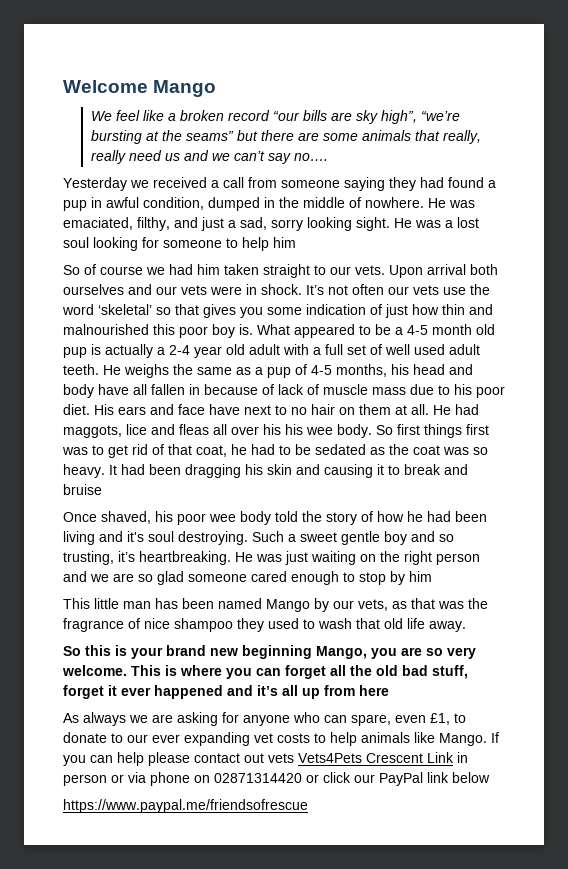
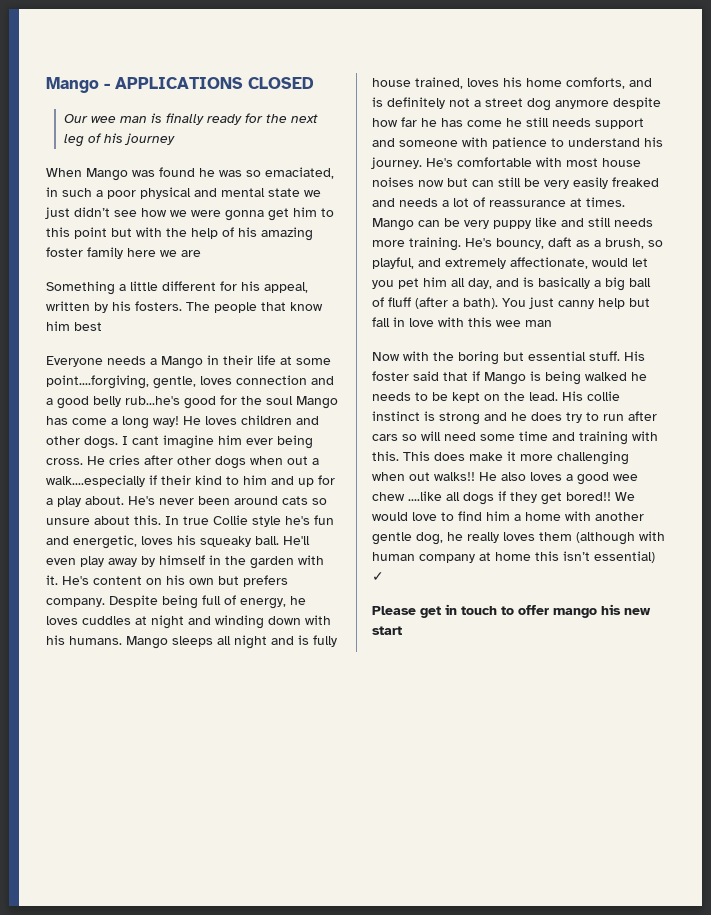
[63,80,217,97] [90,110,460,124] [90,130,481,144] [90,150,328,164] [63,177,496,191] [63,197,475,211] [63,217,479,231] [63,237,296,251] [63,264,498,278] [63,284,490,295] [62,304,493,318] [63,324,495,338] [63,344,480,358] [63,364,473,378] [63,384,505,398] [63,404,479,415] [63,424,489,438] [62,444,488,458] [63,464,468,478] [63,484,102,495] [63,511,487,525] [63,531,454,545] [63,551,480,565] [63,571,432,585] [63,598,488,612] [63,618,466,632] [63,645,476,659] [62,665,468,679] [63,685,389,699] [63,712,466,726] [63,732,499,746] [63,752,468,766] [63,772,490,786] [63,799,308,813] Welcome Mango // We feel like a broken record “our bills are sky high”, “we’re bursting at the seams” but there are some animals that really, really need us and we can’t say no…. // Yesterday we received a call from someone saying they had found a pup in awful condition, dumped in the middle of nowhere. He was emaciated, filthy, and just a sad, sorry looking sight. He was a lost soul looking for someone to help him // So of course we had him taken straight to our vets. Upon arrival both ourselves and our vets were in shock. It’s not often our vets use the word ‘skeletal’ so that gives you some indication of just how thin and malnourished this poor boy is. What appeared to be a 4-5 month old pup is actually a 2-4 year old adult with a full set of well used adult teeth. He weighs the same as a pup of 4-5 months, his head and body have all fallen in because of lack of muscle mass due to his poor diet. His ears and face have next to no hair on them at all. He had maggots, lice and fleas all over his his wee body. So first things first was to get rid of that coat, he had to be sedated as the coat was so heavy. It had been dragging his skin and causing it to break and bruise // Once shaved, his poor wee body told the story of how he had been living and it's soul destroying. Such a sweet gentle boy and so trusting, it’s heartbreaking. He was just waiting on the right person and we are so glad someone cared enough to stop by him // This little man has been named Mango by our vets, as that was the fragrance of nice shampoo they used to wash that old life away. // So this is your brand new beginning Mango, you are so very welcome. This is where you can forget all the old bad stuff, forget it ever happened and it’s all up from here // As always we are asking for anyone who can spare, even £1, to donate to our ever expanding vet costs to help animals like Mango. If you can help please contact out vets Vets4Pets Crescent Link in person or via phone on 02871314420 or click our PayPal link below // https://www.paypal.me/friendsofrescue -> [46,77,314,93] [63,113,318,125] [63,133,175,147] [46,167,334,181] [46,187,321,199] [45,207,334,221] [46,227,313,241] [46,247,201,259] [46,281,308,295] [46,301,323,313] [46,321,102,331] [46,355,331,369] [46,375,334,389] [46,395,338,409] [46,415,319,429] [46,435,313,449] [46,455,319,469] [46,475,335,487] [46,496,327,507] [46,515,334,527] [46,535,310,549] [46,555,324,569] [46,575,288,587] [46,595,306,609] [46,615,331,629] [46,635,337,649] [372,77,652,89] [372,97,661,111] [372,117,644,129] [372,137,663,149] [371,157,641,169] [372,177,659,189] [372,197,625,207] [372,217,653,231] [372,237,663,251] [372,257,648,269] [372,277,651,291] [372,297,650,309] [372,317,552,327] [372,351,645,365] [372,371,647,385] [372,391,620,403] [372,411,657,425] [372,431,658,445] [372,451,629,465] [372,472,638,485] [372,491,635,505] [372,511,644,521] [372,531,665,545] [372,551,655,563] [372,572,384,581] [372,604,651,618] [372,626,402,635] Mango - APPLICATIONS CLOSED // Our wee man is finally ready for the next leg of his journey // When Mango was found he was so emaciated, in such a poor physical and mental state we just didn’t see how we were gonna get him to this point but with the help of his amazing foster family here we are // Something a little different for his appeal, written by his fosters. The people that know him best // Everyone needs a Mango in their life at some point....forgiving, gentle, loves connection and a good belly rub...he's good for the soul Mango has come a long way! He loves children and other dogs. I cant imagine him ever being cross. He cries after other dogs when out a walk....especially if their kind to him and up for a play about. He's never been around cats so unsure about this. In true Collie style he's fun and energetic, loves his squeaky ball. He'll even play away by himself in the garden with it. He's content on his own but prefers company. Despite being full of energy, he loves cuddles at night and winding down with his humans. Mango sleeps all night and is fully house trained, loves his home comforts, and is definitely not a street dog anymore despite how far he has come he still needs support and someone with patience to understand his journey. He's comfortable with most house noises now but can still be very easily freaked and needs a lot of reassurance at times. Mango can be very puppy like and still needs more training. He's bouncy, daft as a brush, so playful, and extremely affectionate, would let you pet him all day, and is basically a big ball of fluff (after a bath). You just canny help but fall in love with this wee man // Now with the boring but essential stuff. His foster said that if Mango is being walked he needs to be kept on the lead. His collie instinct is strong and he does try to run after cars so will need some time and training with this. This does make it more challenging when out walks!! He also loves a good wee chew ....like all dogs if they get bored!! We would love to find him a home with another gentle dog, he really loves them (although with human company at home this isn’t essential) ✓ // Please get in touch to offer mango his new start

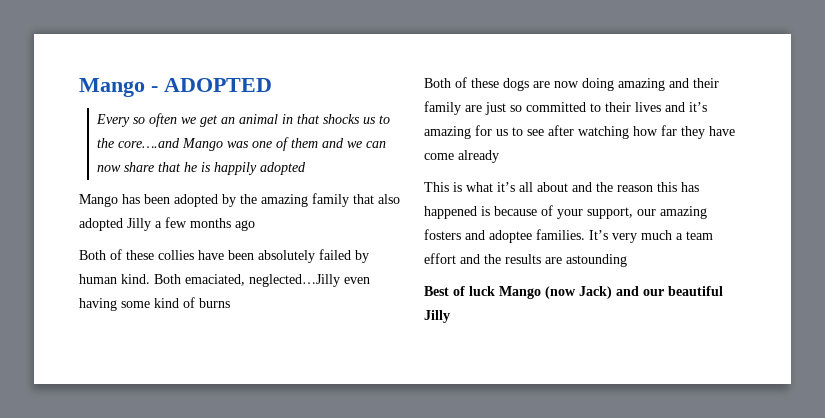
[115,77,314,89] [63,113,318,125] [63,133,175,147] [46,167,334,181] [46,187,321,199] [45,207,334,221] [46,227,313,241] [46,247,201,259] [46,281,308,295] [46,301,323,313] [46,321,102,331] [46,355,331,369] [46,375,334,389] [46,395,338,409] [46,415,319,429] [46,435,313,449] [46,455,319,469] [46,475,335,487] [46,496,327,507] [46,515,334,527] [46,535,310,549] [46,555,324,569] [46,575,288,587] [46,595,306,609] [46,615,331,629] [46,635,337,649] [372,77,652,89] [372,97,661,111] [372,117,644,129] [372,137,663,149] [371,157,641,169] [372,177,659,189] [372,197,625,207] [372,217,653,231] [372,237,663,251] [372,257,648,269] [372,277,651,291] [372,297,650,309] [372,317,552,327] [372,351,645,365] [372,371,647,385] [372,391,620,403] [372,411,657,425] [372,431,658,445] [372,451,629,465] [372,472,638,485] [372,491,635,505] [372,511,644,521] [372,531,665,545] [372,551,655,563] [372,572,384,581] [372,604,651,618] [372,626,402,635] APPLICATIONS CLOSED // Our wee man is finally ready for the next leg of his journey // When Mango was found he was so emaciated, in such a poor physical and mental state we just didn’t see how we were gonna get him to this point but with the help of his amazing foster family here we are // Something a little different for his appeal, written by his fosters. The people that know him best // Everyone needs a Mango in their life at some point....forgiving, gentle, loves connection and a good belly rub...he's good for the soul Mango has come a long way! He loves children and other dogs. I cant imagine him ever being cross. He cries after other dogs when out a walk....especially if their kind to him and up for a play about. He's never been around cats so unsure about this. In true Collie style he's fun and energetic, loves his squeaky ball. He'll even play away by himself in the garden with it. He's content on his own but prefers company. Despite being full of energy, he loves cuddles at night and winding down with his humans. Mango sleeps all night and is fully house trained, loves his home comforts, and is definitely not a street dog anymore despite how far he has come he still needs support and someone with patience to understand his journey. He's comfortable with most house noises now but can still be very easily freaked and needs a lot of reassurance at times. Mango can be very puppy like and still needs more training. He's bouncy, daft as a brush, so playful, and extremely affectionate, would let you pet him all day, and is basically a big ball of fluff (after a bath). You just canny help but fall in love with this wee man // Now with the boring but essential stuff. His foster said that if Mango is being walked he needs to be kept on the lead. His collie instinct is strong and he does try to run after cars so will need some time and training with this. This does make it more challenging when out walks!! He also loves a good wee chew ....like all dogs if they get bored!! We would love to find him a home with another gentle dog, he really loves them (although with human company at home this isn’t essential) ✓ // Please get in touch to offer mango his new start -> [164,78,272,92] [95,113,390,127] [96,137,386,151] [96,162,306,175] [79,193,400,207] [79,217,255,231] [79,249,369,263] [79,274,370,287] [79,297,230,311] [424,77,719,91] [424,101,707,115] [424,125,735,139] [424,150,499,163] [424,182,699,192] [424,205,707,219] [424,229,713,243] [424,253,627,267] [424,286,723,299] [424,310,450,323] ADOPTED // Every so often we get an animal in that shocks us to the core….and Mango was one of them and we can now share that he is happily adopted // Mango has been adopted by the amazing family that also adopted Jilly a few months ago // Both of these collies have been absolutely failed by human kind. Both emaciated, neglected…Jilly even having some kind of burns // Both of these dogs are now doing amazing and their family are just so committed to their lives and it’s amazing for us to see after watching how far they have come already // This is what it’s all about and the reason this has happened is because of your support, our amazing fosters and adoptee families. It’s very much a team effort and the results are astounding // Best of luck Mango (now Jack) and our beautiful Jilly

